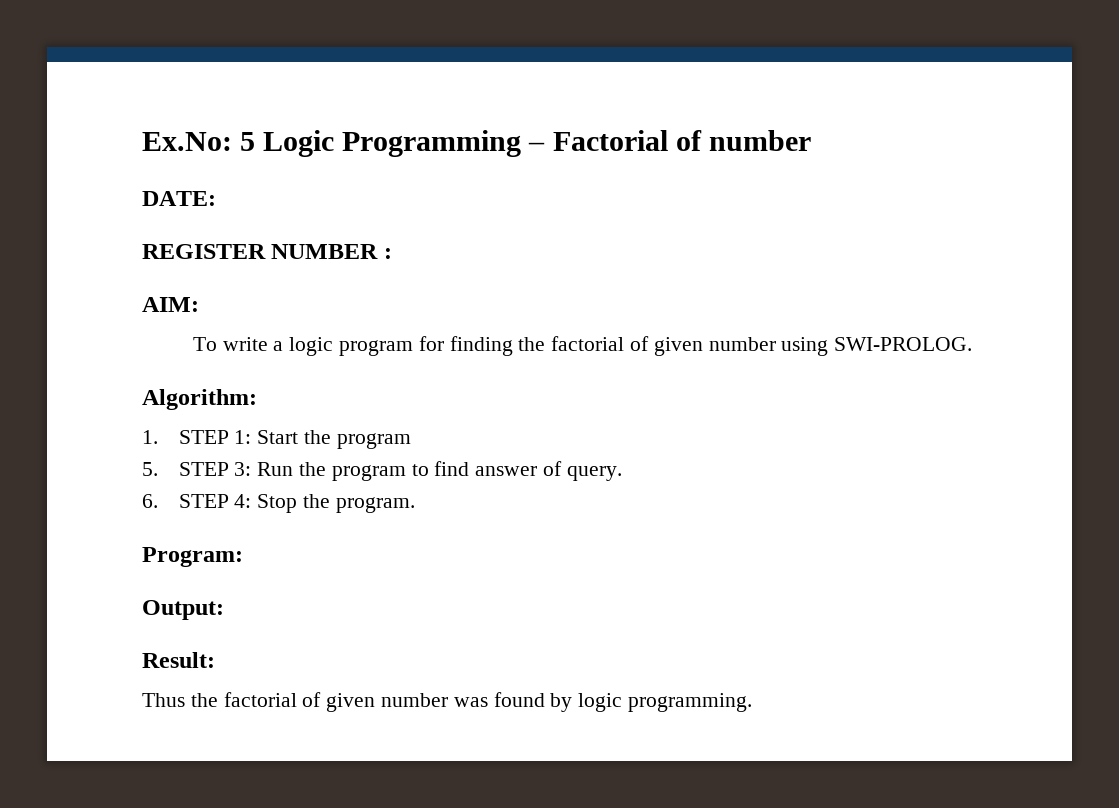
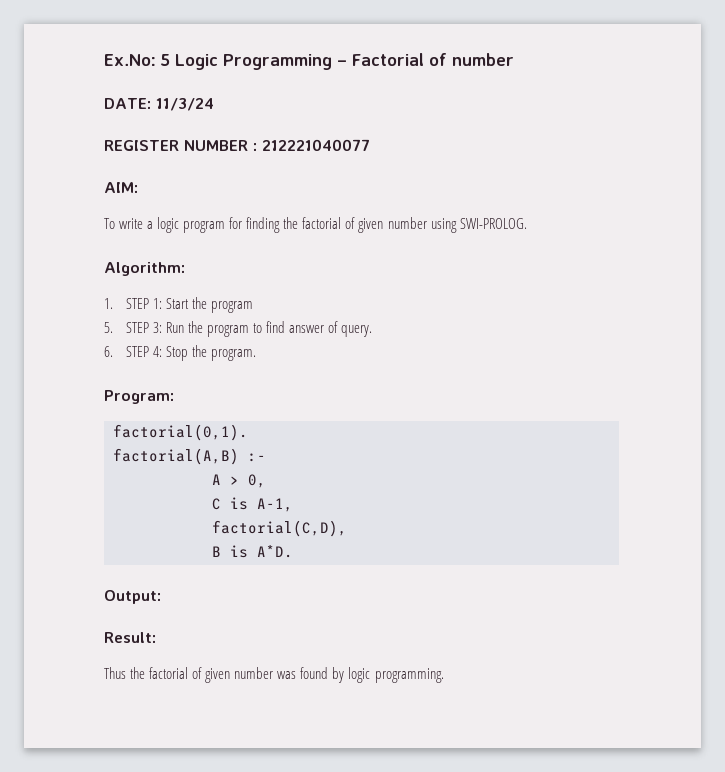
(216, 198) none -> [156,98,214,111] 11/3/24
(392, 253) none -> [262,139,370,151] 212221040077
(243, 557) none -> [113,424,248,441] [113,448,266,465] [212,474,266,488] [212,497,293,512] [212,520,347,537] [212,545,293,558] // factorial(0,1). // factorial(A,B) :- // A > 0, // C is A-1, // factorial(C,D), // B is A*D.

